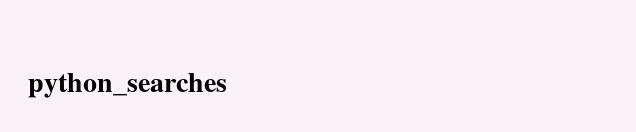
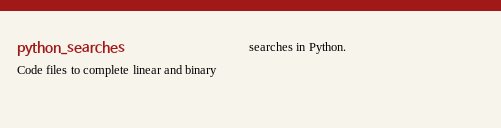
(227, 85) none -> [17,65,218,77] [249,42,346,54] // Code files to complete linear and binary searches in Python.

